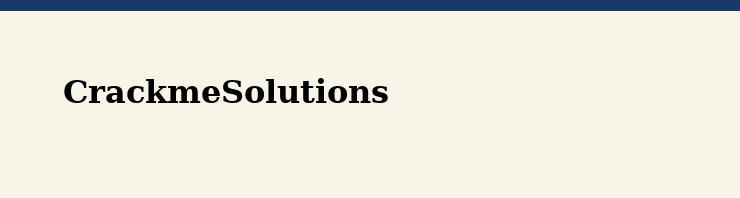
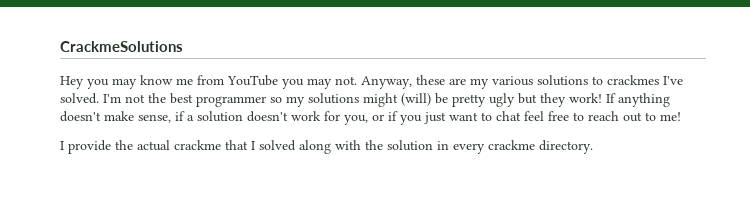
(389, 90) none -> [60,75,683,89] [60,93,670,107] [60,111,681,125] [60,140,593,154] // Hey you may know me from YouTube you may not. Anyway, these are my various solutions to crackmes I've solved. I'm not the best programmer so my solutions might (will) be pretty ugly but they work! If anything doesn't make sense, if a solution doesn't work for you, or if you just want to chat feel free to reach out to me! // I provide the actual crackme that I solved along with the solution in every crackme directory.

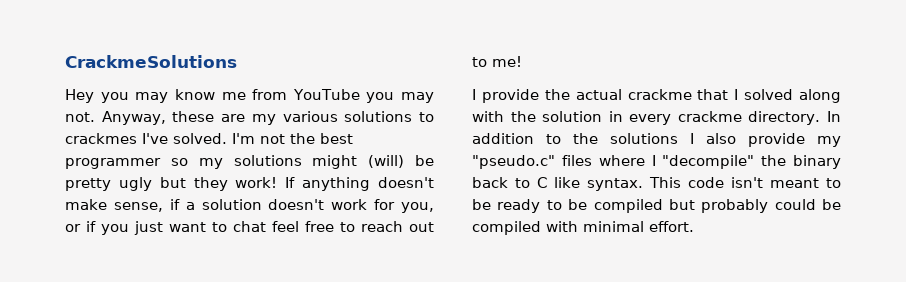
(593, 147) none -> [827,111,841,122] [472,133,841,147] [472,155,841,169] [472,177,841,191] [472,199,841,213] [472,221,694,235] In addition to the solutions I also provide my "pseudo.c" files where I "decompile" the binary back to C like syntax. This code isn't meant to be ready to be compiled but probably could be compiled with minimal effort.

